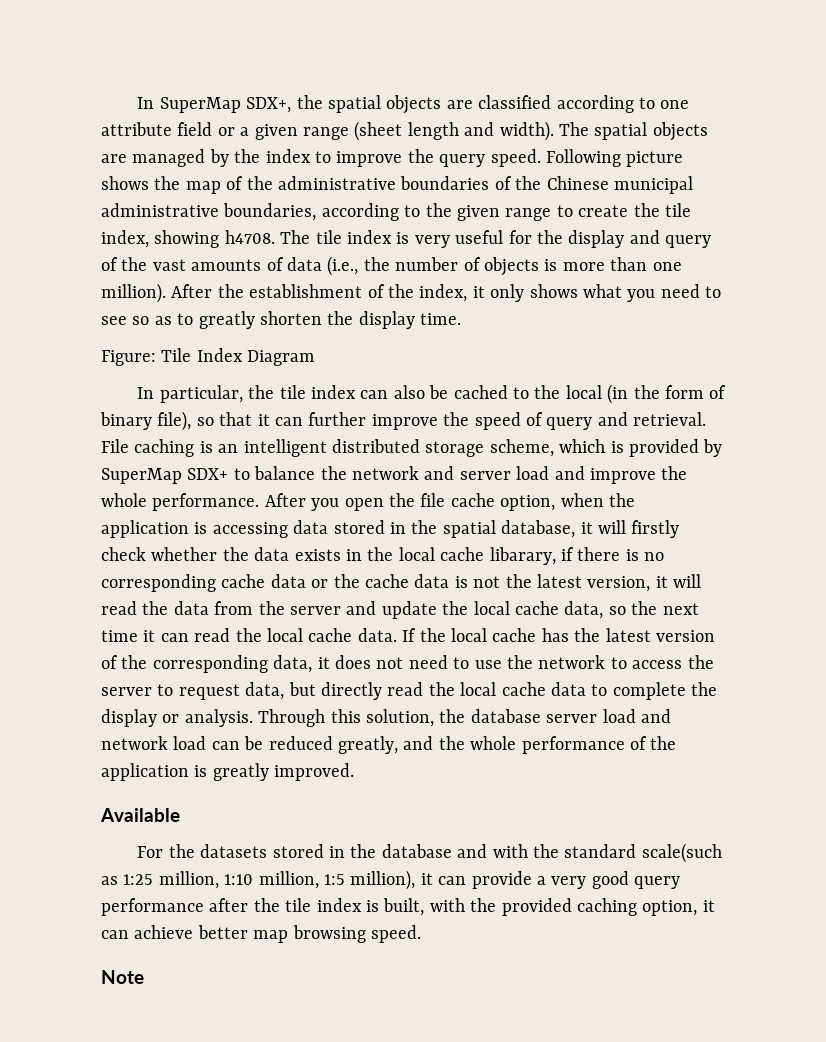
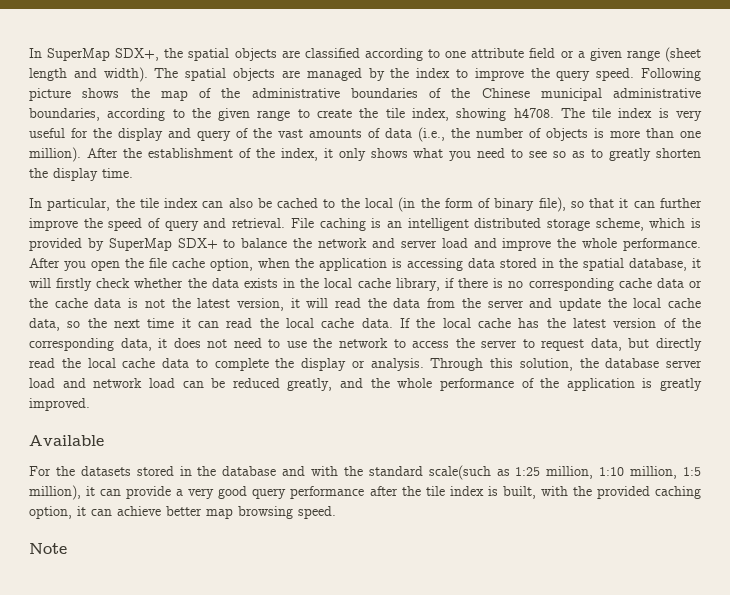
[101,348,316,366] // Figure: Tile Index Diagram -> (133, 173) none
[489,547,556,565] libarary, -> [395,278,440,291] library,

